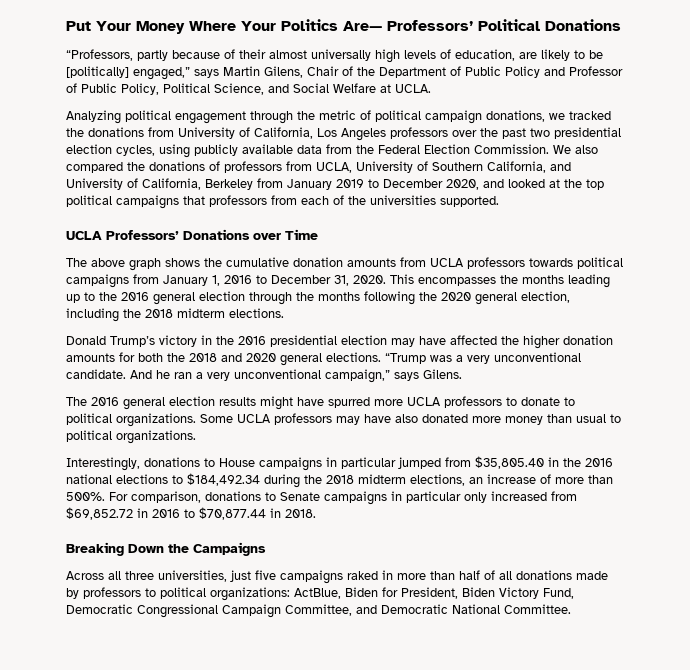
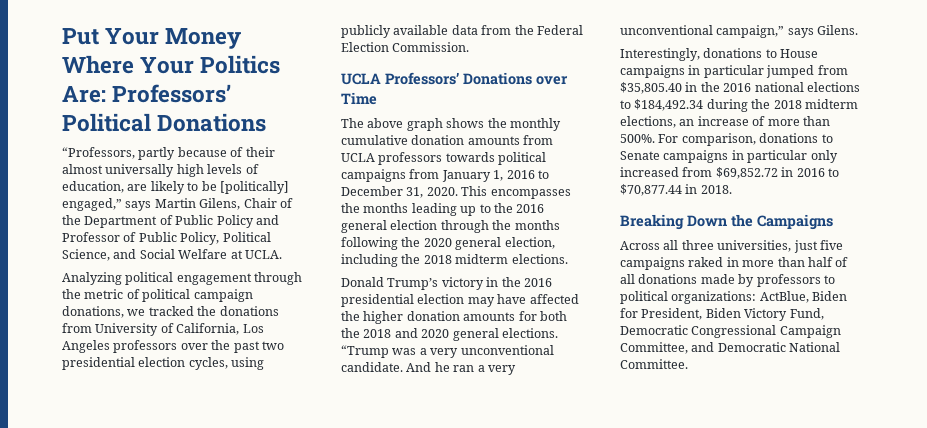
[343,21,382,31] Are— -> [62,86,106,103] Are:
[553,145,598,154] [66,161,571,173] [66,178,604,190] [66,195,499,209] We also compared the donations of professors from UCLA, University of Southern California, and University of California, Berkeley from January 2019 to December 2020, and looked at the top political campaigns that professors from each of the universities supported. -> (470, 47) none
(222, 262) none -> [509,118,561,131] monthly
[66,396,575,410] [66,413,621,427] [66,430,196,444] // The 2016 general election results might have spurred more UCLA professors to donate to political organizations. Some UCLA professors may have also donated more money than usual to political organizations. -> (859, 30) none

